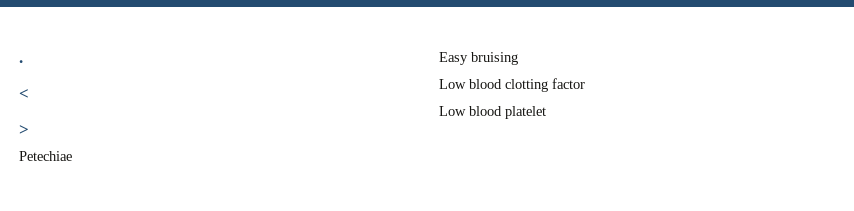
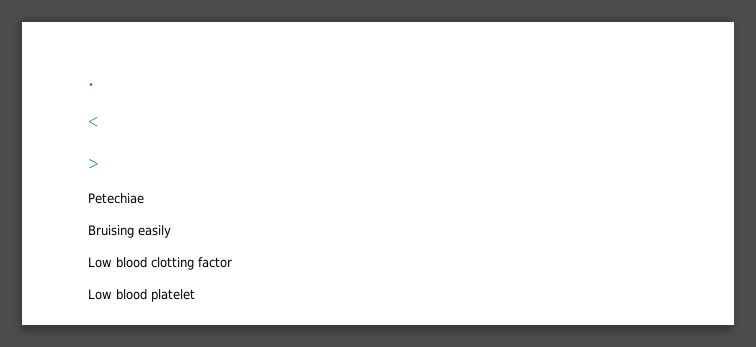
[439,52,518,65] Easy bruising -> [88,225,171,238] Bruising easily

